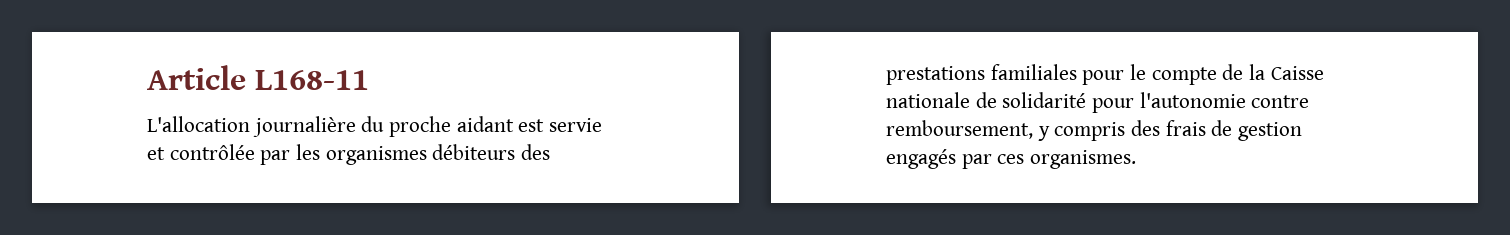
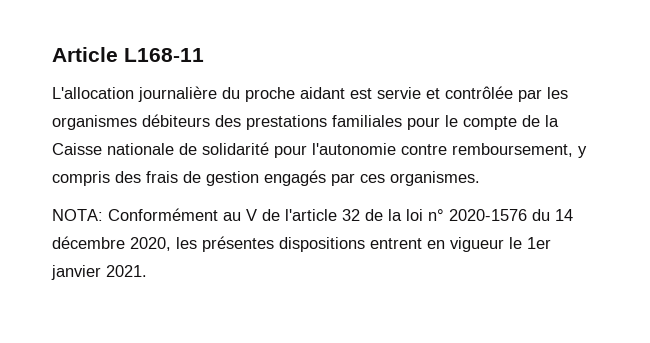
(1137, 159) none -> [52,208,573,221] [52,236,551,252] [51,265,147,280] // NOTA: Conformément au V de l'article 32 de la loi n° 2020-1576 du 14 décembre 2020, les présentes dispositions entrent en vigueur le 1er janvier 2021.

